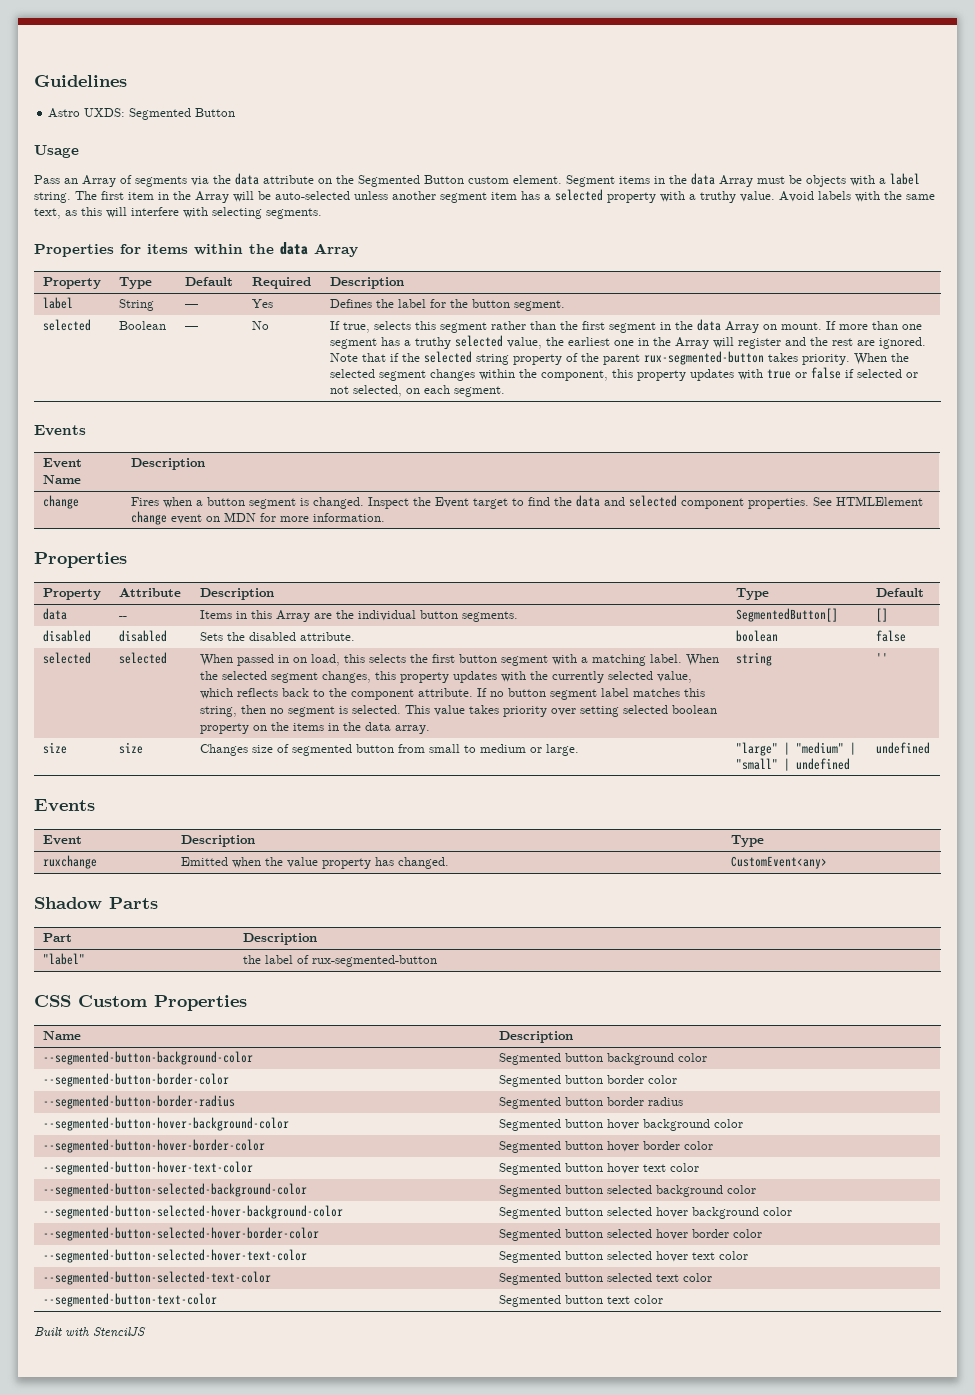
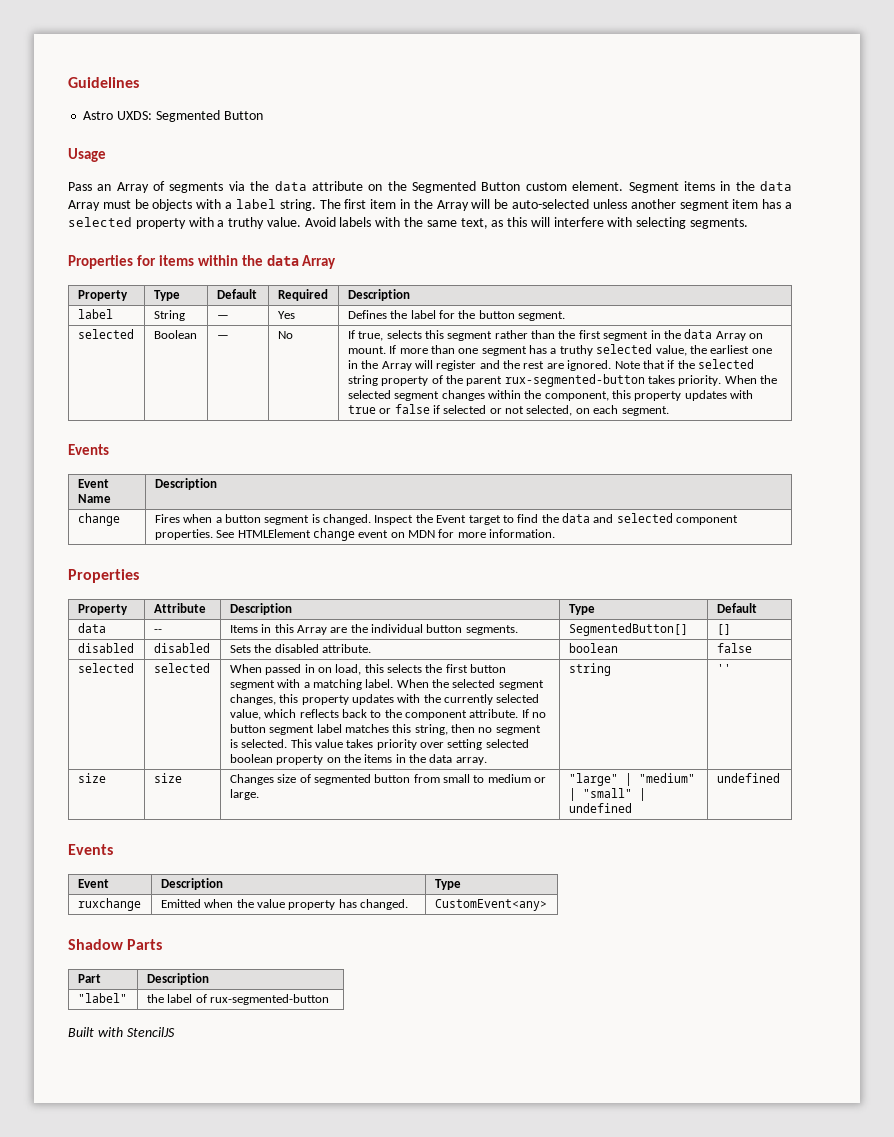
[34,995,247,1011] [42,1031,81,1040] [498,1031,573,1043] [42,1051,253,1065] [498,1053,707,1065] [42,1073,229,1087] [498,1075,677,1087] [42,1095,235,1109] [498,1097,683,1109] [42,1117,289,1131] [498,1119,743,1131] [42,1139,265,1153] [498,1141,713,1153] [42,1161,253,1175] [498,1163,699,1175] [42,1183,307,1197] [498,1185,756,1197] [42,1205,343,1219] [498,1207,792,1219] [42,1227,319,1241] [498,1229,762,1241] [42,1249,307,1263] [498,1251,748,1263] [42,1271,271,1285] [498,1273,712,1285] [42,1293,217,1307] [498,1295,663,1307] // CSS Custom Properties // Name | Description // --segmented-button-background-color | Segmented button background color // --segmented-button-border-color | Segmented button border color // --segmented-button-border-radius | Segmented button border radius // --segmented-button-hover-background-color | Segmented button hover background color // --segmented-button-hover-border-color | Segmented button hover border color // --segmented-button-hover-text-color | Segmented button hover text color // --segmented-button-selected-background-color | Segmented button selected background color // --segmented-button-selected-hover-background-color | Segmented button selected hover background color // --segmented-button-selected-hover-border-color | Segmented button selected hover border color // --segmented-button-selected-hover-text-color | Segmented button selected hover text color // --segmented-button-selected-text-color | Segmented button selected text color // --segmented-button-text-color | Segmented button text color -> (329, 999) none

